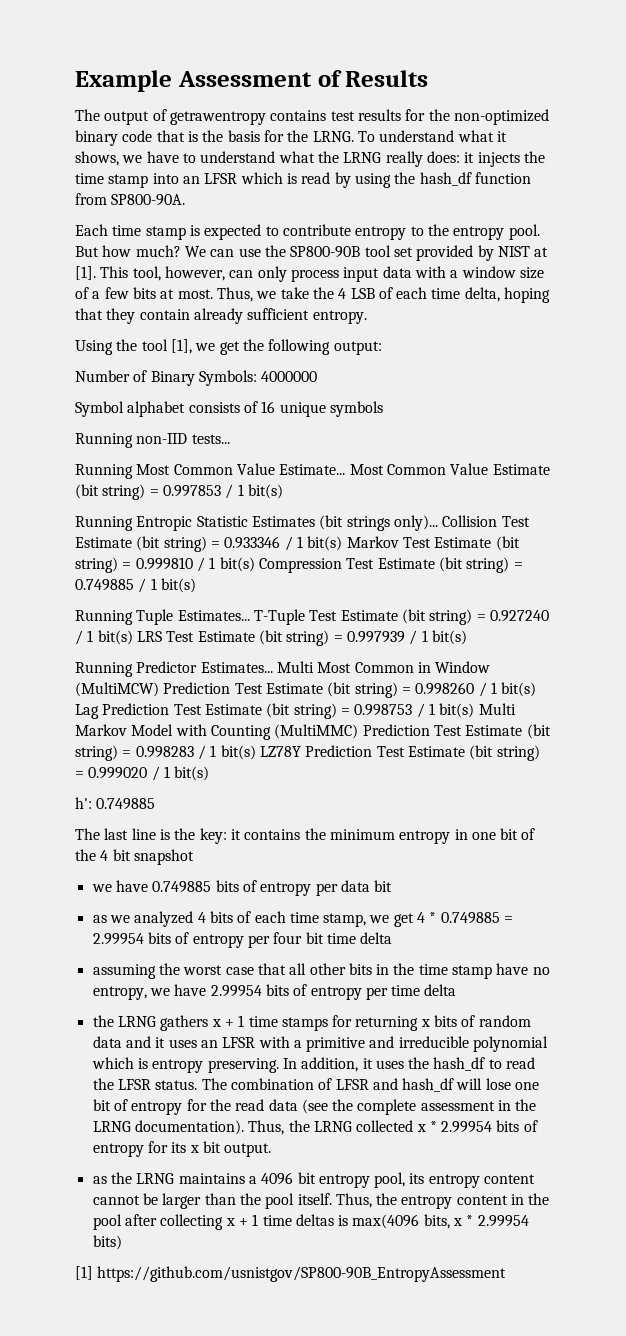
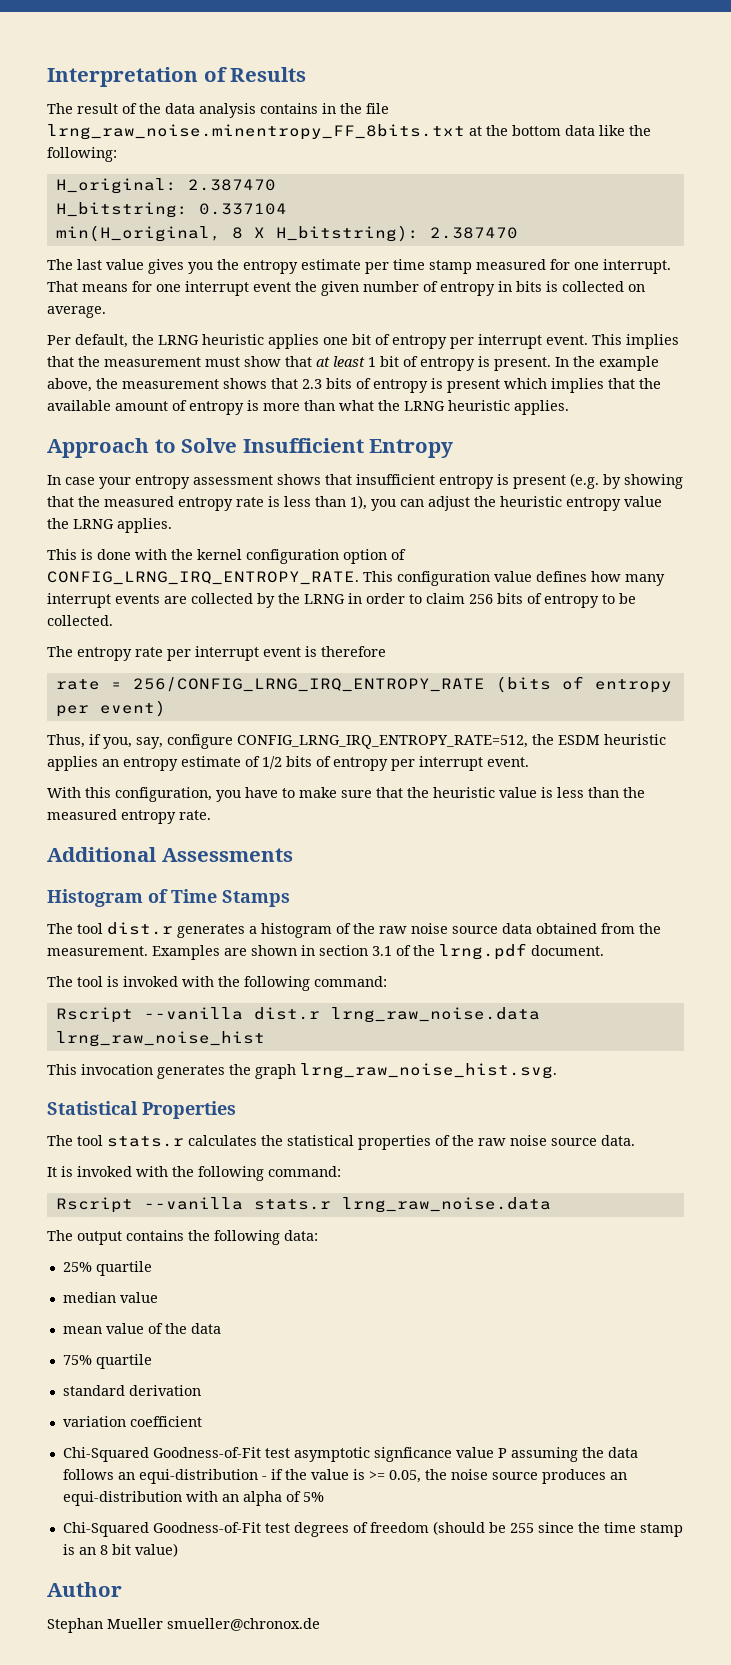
[75,70,312,92] Example Assessment -> [47,67,198,87] Interpretation
[104,109,549,125] [75,130,507,146] [75,151,545,167] [75,172,531,188] [75,193,186,206] [75,224,540,240] [75,245,549,261] [75,266,544,282] [75,287,551,303] [75,308,367,324] [75,339,382,355] [75,370,318,386] [75,401,383,417] [75,433,230,448] [75,463,550,479] [75,484,283,500] [75,515,530,531] [75,536,520,552] [75,557,523,573] [75,578,196,593] [75,609,549,625] [75,630,467,646] [75,661,491,677] [75,682,537,698] [75,703,516,719] [75,724,551,740] [75,745,540,761] [75,766,210,781] [75,797,156,810] [75,828,536,844] [75,849,194,865] [91,880,393,896] [92,911,514,927] [92,932,393,948] [92,963,550,979] [92,984,457,1000] [92,1015,531,1031] [92,1036,549,1052] [91,1057,536,1073] [92,1078,540,1092] [92,1099,537,1115] [92,1120,538,1135] [92,1141,272,1157] [92,1172,536,1188] [92,1193,550,1209] [92,1214,529,1230] [92,1235,122,1250] [75,1266,507,1282] output of getrawentropy contains test results for the non-optimized binary code that is the basis for the LRNG. To understand what it shows, we have to understand what the LRNG really does: it injects the time stamp into an LFSR which is read by using the hash_df function from SP800-90A. // Each time stamp is expected to contribute entropy to the entropy pool. But how much? We can use the SP800-90B tool set provided by NIST at [1]. This tool, however, can only process input data with a window size of a few bits at most. Thus, we take the 4 LSB of each time delta, hoping that they contain already sufficient entropy. // Using the tool [1], we get the following output: // Number of Binary Symbols: 4000000 // Symbol alphabet consists of 16 unique symbols // Running non-IID tests... // Running Most Common Value Estimate... Most Common Value Estimate (bit string) = 0.997853 / 1 bit(s) // Running Entropic Statistic Estimates (bit strings only)... Collision Test Estimate (bit string) = 0.933346 / 1 bit(s) Markov Test Estimate (bit string) = 0.999810 / 1 bit(s) Compression Test Estimate (bit string) = 0.749885 / 1 bit(s) // Running Tuple Estimates... T-Tuple Test Estimate (bit string) = 0.927240 / 1 bit(s) LRS Test Estimate (bit string) = 0.997939 / 1 bit(s) // Running Predictor Estimates... Multi Most Common in Window (MultiMCW) Prediction Test Estimate (bit string) = 0.998260 / 1 bit(s) Lag Prediction Test Estimate (bit string) = 0.998753 / 1 bit(s) Multi Markov Model with Counting (MultiMMC) Prediction Test Estimate (bit string) = 0.998283 / 1 bit(s) LZ78Y Prediction Test Estimate (bit string) = 0.999020 / 1 bit(s) // h': 0.749885 // The last line is the key: it contains the minimum entropy in one bit of the 4 bit snapshot // we have 0.749885 bits of entropy per data bit // as we analyzed 4 bits of each time stamp, we get 4 * 0.749885 = 2.99954 bits of entropy per four bit time delta // assuming the worst case that all other bits in the time stamp have no entropy, we have 2.99954 bits of entropy per time delta // the LRNG gathers x + 1 time stamps for returning x bits of random data and it uses an LFSR with a primitive and irreducible polynomial which is entropy preserving. In addition, it uses the hash_df to read the LFSR status. The combination of LFSR and hash_df will lose one bit of entropy for the read data (see the complete assessment in the LRNG documentation). Thus, the LRNG collected x * 2.99954 bits of entropy for its x bit output. // as the LRNG maintains a 4096 bit entropy pool, its entropy content cannot be larger than the pool itself. Thus, the entropy content in the pool after collecting x + 1 time deltas is max(4096 bits, x * 2.99954 bits) // [1] https://github.com/usnistgov/SP800-90B_EntropyAssessment -> [77,103,389,118] [47,124,651,140] [47,147,117,162] [55,178,276,194] [55,202,287,218] [55,225,518,242] [47,259,671,274] [47,281,645,296] [47,306,106,318] [47,334,679,349] [47,356,659,371] [47,378,661,393] [47,400,569,415] [47,438,454,458] [47,473,683,489] [47,495,662,511] [47,518,172,533] [47,549,406,564] [47,571,665,586] [47,593,636,608] [47,615,113,626] [47,646,386,661] [55,676,672,693] [55,700,166,717] [47,734,666,749] [47,756,529,771] [47,787,645,802] [47,809,211,824] [47,847,293,862] [47,889,290,907] [47,922,661,938] [47,943,604,960] [47,976,387,991] [55,1007,540,1023] [55,1031,265,1047] [47,1063,557,1079] [47,1101,236,1119] [47,1135,635,1150] [47,1166,341,1181] [55,1197,551,1213] [47,1230,318,1245] [62,1261,152,1276] [62,1292,158,1303] [62,1323,221,1334] [62,1354,152,1369] [62,1385,201,1396] [62,1416,202,1427] [62,1447,638,1462] [62,1469,627,1484] [62,1491,324,1506] [62,1521,683,1537] [62,1543,178,1557] [47,1582,122,1597] [47,1618,320,1633] result of the data analysis contains in the file lrng_raw_noise.minentropy_FF_8bits.txt at the bottom data like the following: // H_original: 2.387470 // H_bitstring: 0.337104 // min(H_original, 8 X H_bitstring): 2.387470 // The last value gives you the entropy estimate per time stamp measured for one interrupt. That means for one interrupt event the given number of entropy in bits is collected on average. // Per default, the LRNG heuristic applies one bit of entropy per interrupt event. This implies that the measurement must show that at least 1 bit of entropy is present. In the example above, the measurement shows that 2.3 bits of entropy is present which implies that the available amount of entropy is more than what the LRNG heuristic applies. // Approach to Solve Insufficient Entropy // In case your entropy assessment shows that insufficient entropy is present (e.g. by showing that the measured entropy rate is less than 1), you can adjust the heuristic entropy value the LRNG applies. // This is done with the kernel configuration option of CONFIG_LRNG_IRQ_ENTROPY_RATE. This configuration value defines how many interrupt events are collected by the LRNG in order to claim 256 bits of entropy to be collected. // The entropy rate per interrupt event is therefore // rate = 256/CONFIG_LRNG_IRQ_ENTROPY_RATE (bits of entropy per event) // Thus, if you, say, configure CONFIG_LRNG_IRQ_ENTROPY_RATE=512, the ESDM heuristic applies an entropy estimate of 1/2 bits of entropy per interrupt event. // With this configuration, you have to make sure that the heuristic value is less than the measured entropy rate. // Additional Assessments // Histogram of Time Stamps // The tool dist.r generates a histogram of the raw noise source data obtained from the measurement. Examples are shown in section 3.1 of the lrng.pdf document. // The tool is invoked with the following command: // Rscript --vanilla dist.r lrng_raw_noise.data lrng_raw_noise_hist // This invocation generates the graph lrng_raw_noise_hist.svg. // Statistical Properties // The tool stats.r calculates the statistical properties of the raw noise source data. // It is invoked with the following command: // Rscript --vanilla stats.r lrng_raw_noise.data // The output contains the following data: // 25% quartile // median value // mean value of the data // 75% quartile // standard derivation // variation coefficient // Chi-Squared Goodness-of-Fit test asymptotic signficance value P assuming the data follows an equi-distribution - if the value is >= 0.05, the noise source produces an equi-distribution with an alpha of 5% // Chi-Squared Goodness-of-Fit test degrees of freedom (should be 255 since the time stamp is an 8 bit value) // Author // Stephan Mueller smueller@chronox.de

